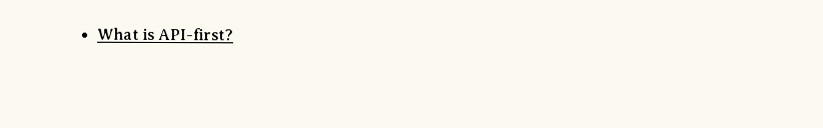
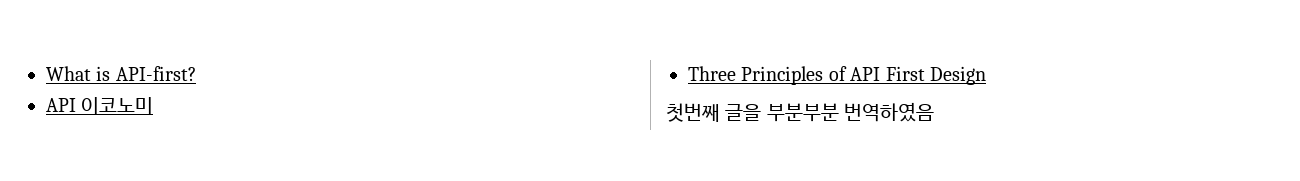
(235, 34) none -> [46,97,154,115] [688,66,986,85] [666,102,935,122] // API 이코노미 // Three Principles of API First Design // 첫번째 글을 부분부분 번역하였음

